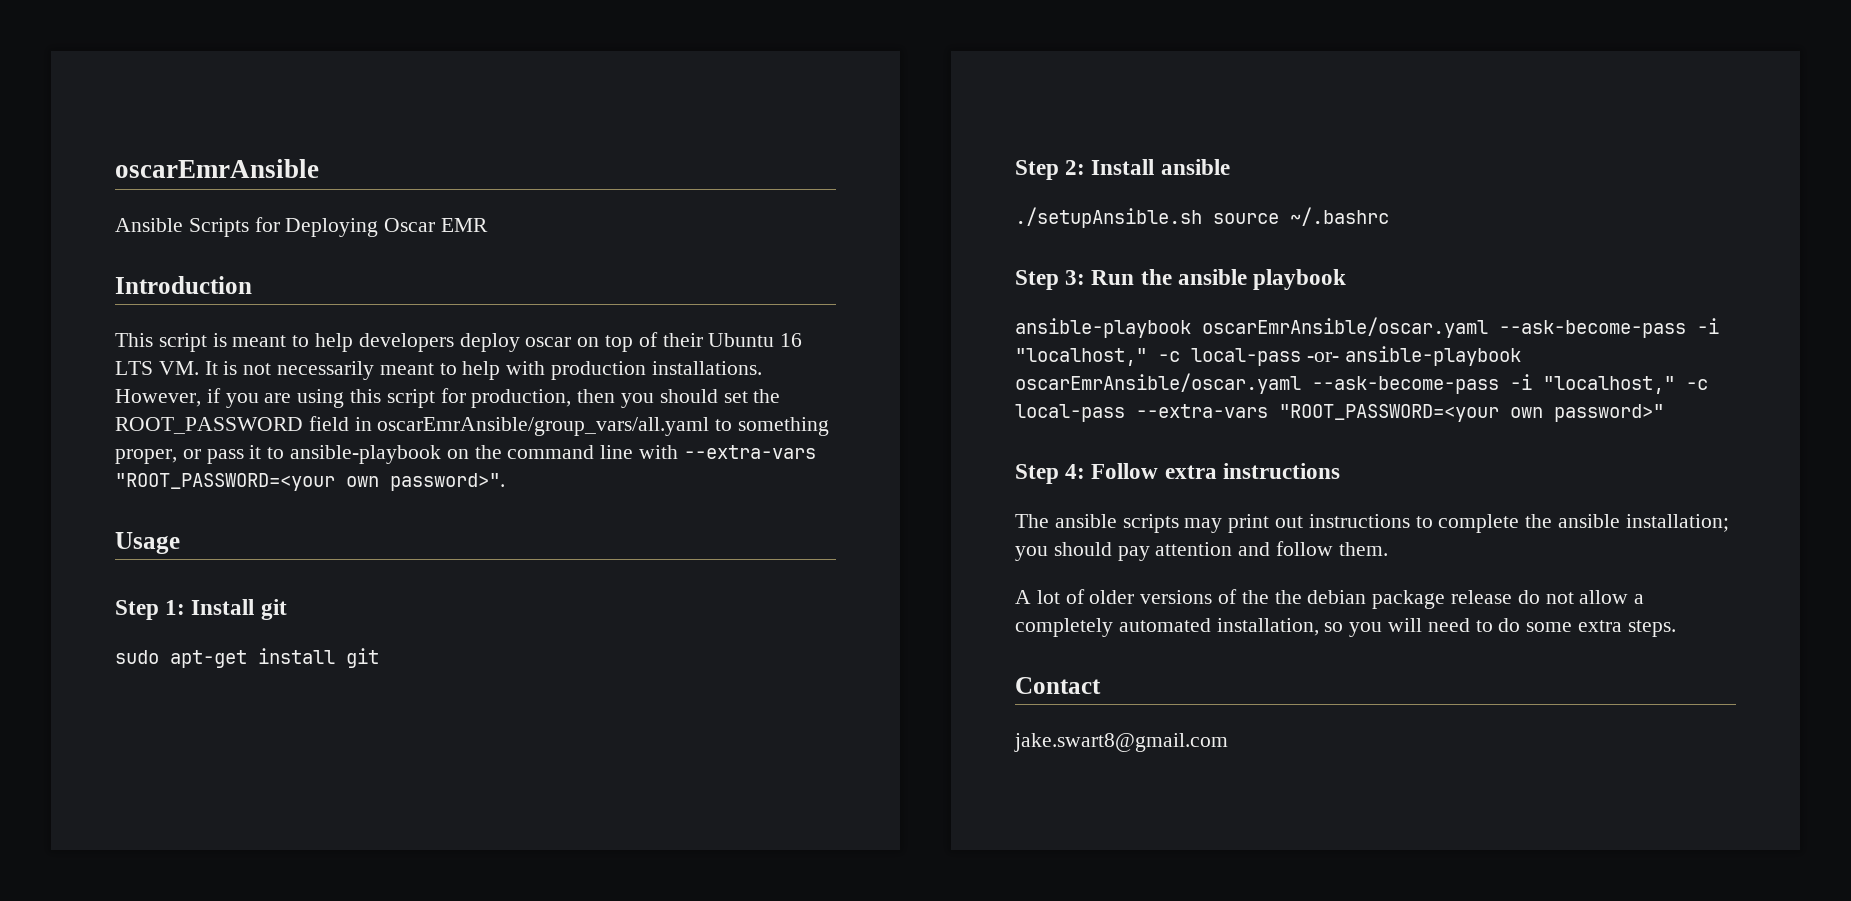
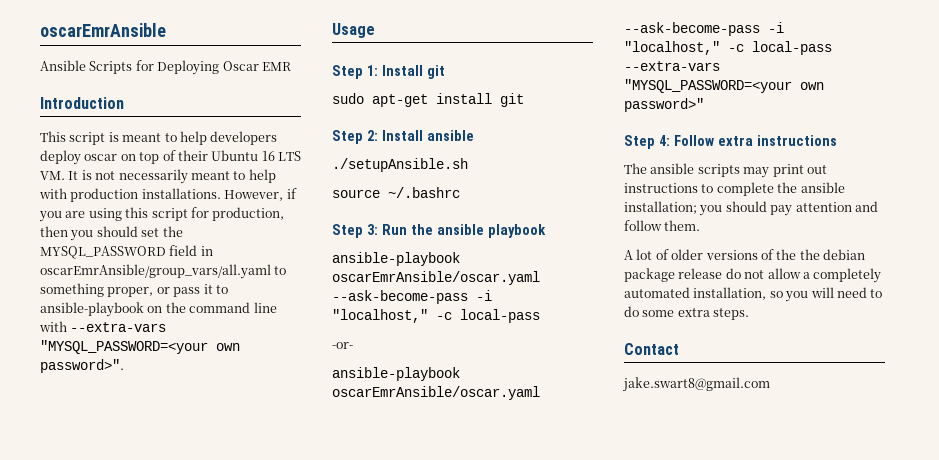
[115,417,303,434] ROOT_PASSWORD -> [40,246,166,259] MYSQL_PASSWORD
[115,473,335,491] "ROOT_PASSWORD=<your -> [40,340,208,354] "MYSQL_PASSWORD=<your
(1202, 217) none -> (468, 165) //
(1301, 357) none -> (540, 316) //
(1339, 357) none -> (353, 345) //
[1279,404,1499,422] "ROOT_PASSWORD=<your -> [624,79,792,93] "MYSQL_PASSWORD=<your

